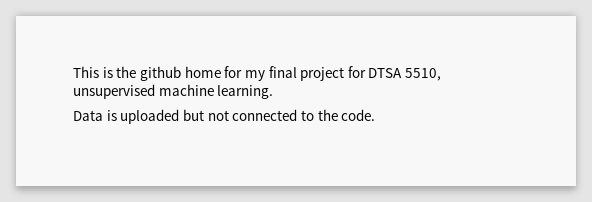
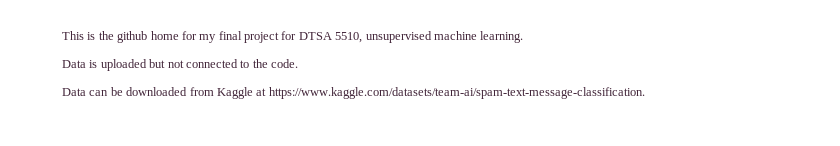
(376, 115) none -> [62,87,645,99] // Data can be downloaded from Kaggle at https://www.kaggle.com/datasets/team-ai/spam-text-message-classification.

